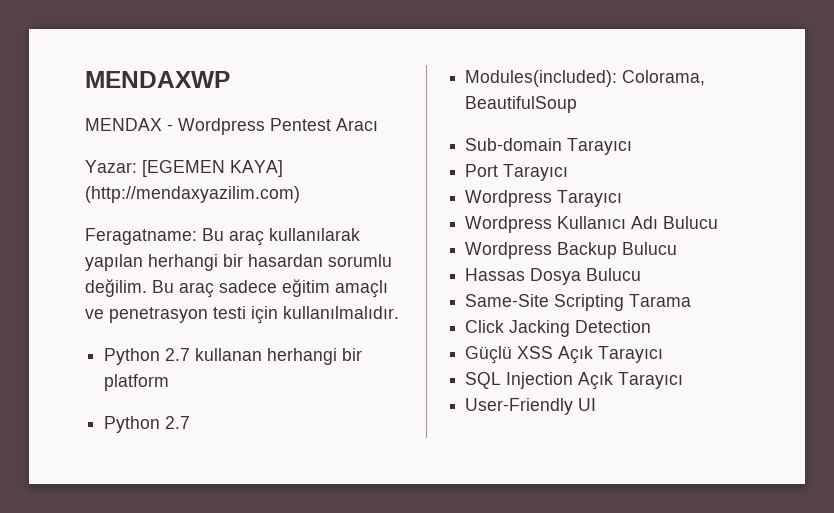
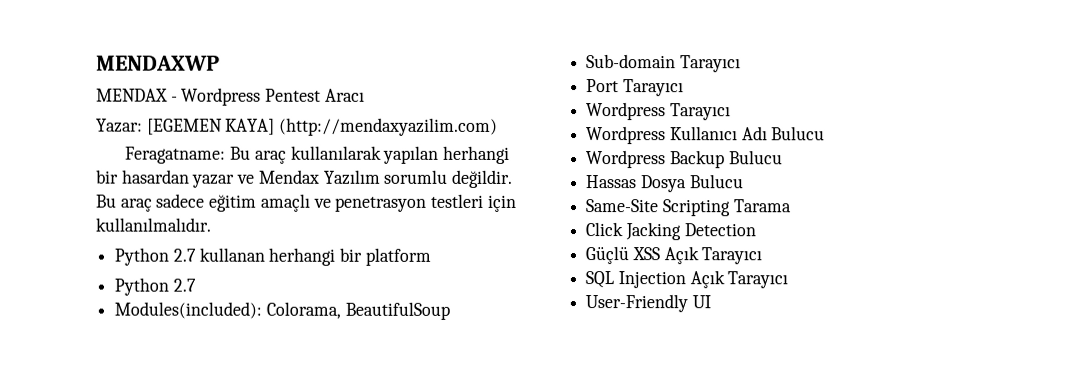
[328,254,392,267] [85,279,147,297] sorumlu değilim. -> [192,169,514,188] yazar ve Mendax Yazılım sorumlu değildir.
[213,306,246,319] testi -> [430,193,485,208] testleri

